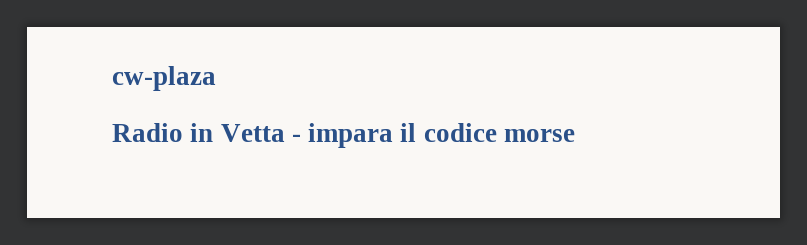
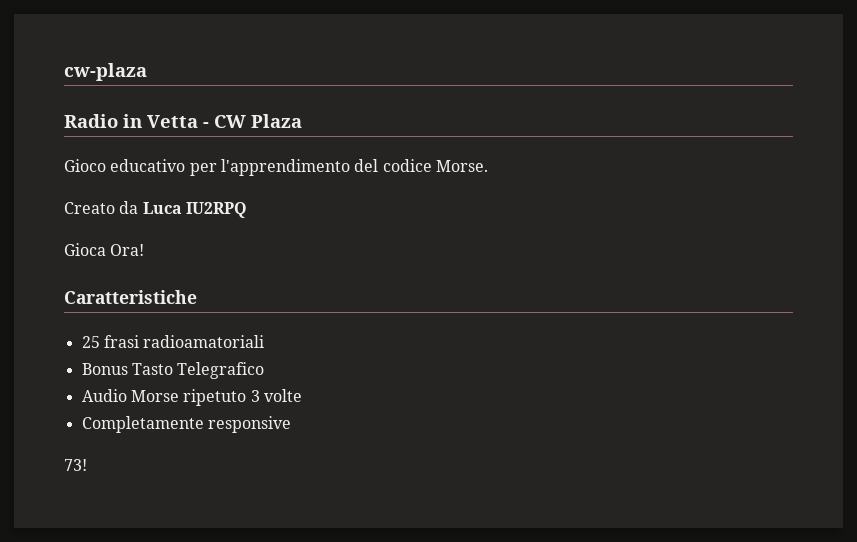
[308,123,576,148] impara il codice morse -> [214,114,302,128] [64,159,488,176] [64,201,247,218] [64,243,145,256] [64,290,197,304] [81,335,265,348] [81,362,265,379] [81,389,302,406] [81,416,291,433] [64,459,87,471] CW Plaza // Gioco educativo per l'apprendimento del codice Morse. // Creato da Luca IU2RPQ // Gioca Ora! // Caratteristiche // 25 frasi radioamatoriali // Bonus Tasto Telegrafico // Audio Morse ripetuto 3 volte // Completamente responsive // 73!

